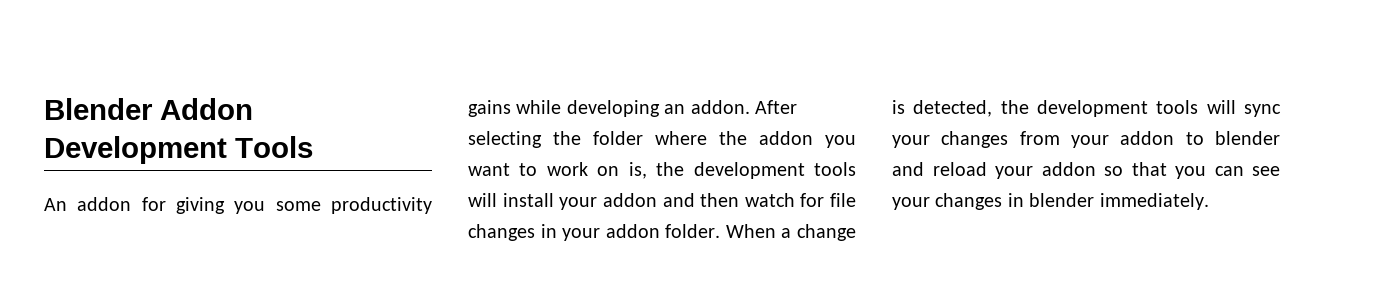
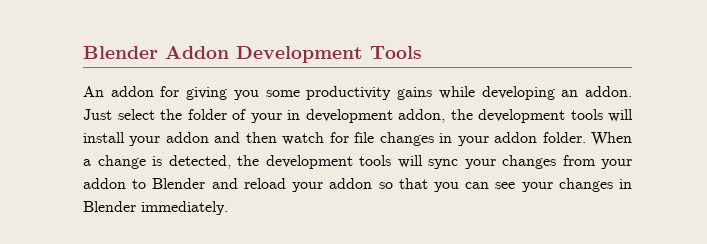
[755,100,797,114] [468,131,856,148] [468,162,647,179] After selecting the folder where the addon you want to work on is, -> [83,109,445,123] Just select the folder of your in development addon,
[1215,131,1280,145] blender -> [152,178,206,189] Blender
[1029,193,1095,207] blender -> [83,201,136,212] Blender

